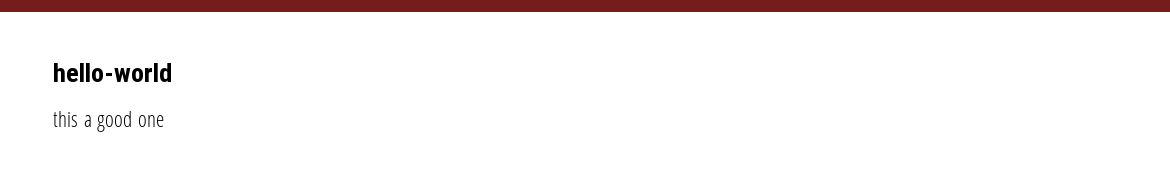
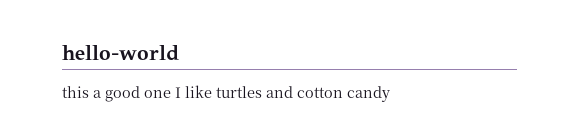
(165, 121) none -> [175,85,390,102] I like turtles and cotton candy

